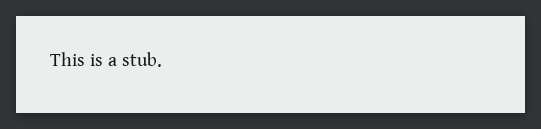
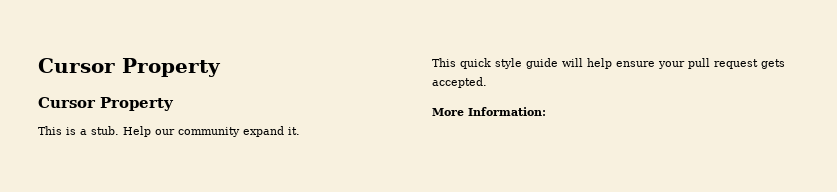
[50,52,162,67] This is a stub. -> [38,58,221,77] [38,97,174,111] [38,126,300,137] [432,58,785,69] [432,77,487,88] [432,107,546,116] Cursor Property // Cursor Property // This is a stub. Help our community expand it. // This quick style guide will help ensure your pull request gets accepted. // More Information:

